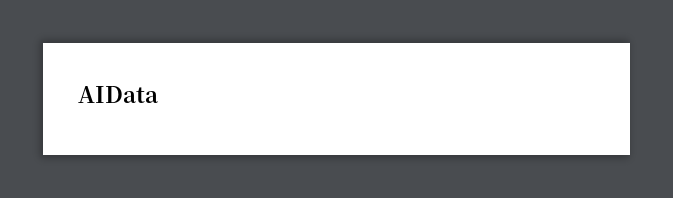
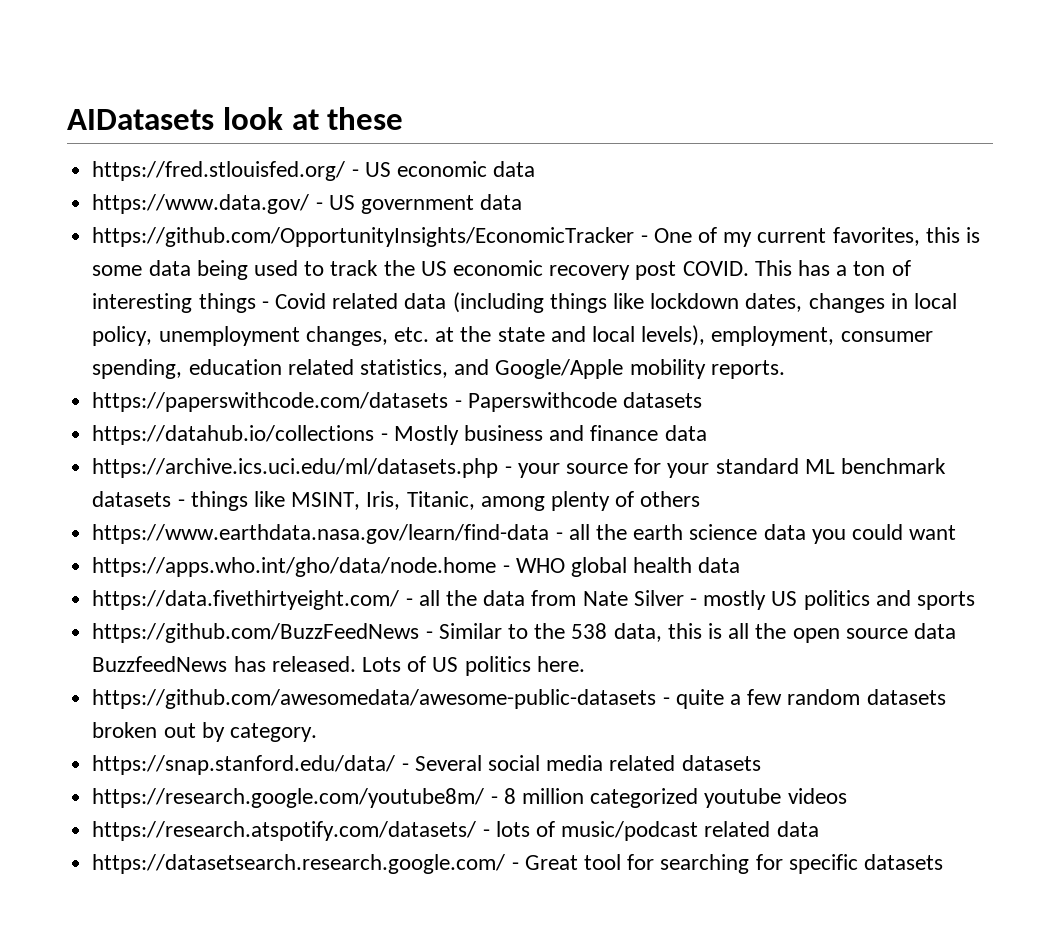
[78,86,159,103] AIData -> [67,107,404,130] [92,161,536,181] [92,194,523,214] [92,227,980,247] [92,260,911,280] [92,292,958,313] [92,325,933,346] [92,359,785,379] [92,392,702,412] [92,425,707,445] [92,458,946,478] [92,491,701,511] [92,524,957,544] [92,557,741,577] [92,590,976,610] [92,623,957,643] [92,656,585,676] [92,689,946,709] [92,722,317,742] [92,755,761,775] [92,788,847,808] [92,821,819,841] [92,854,943,874] AIDatasets look at these // https://fred.stlouisfed.org/ - US economic data // https://www.data.gov/ - US government data // https://github.com/OpportunityInsights/EconomicTracker - One of my current favorites, this is some data being used to track the US economic recovery post COVID. This has a ton of interesting things - Covid related data (including things like lockdown dates, changes in local policy, unemployment changes, etc. at the state and local levels), employment, consumer spending, education related statistics, and Google/Apple mobility reports. // https://paperswithcode.com/datasets - Paperswithcode datasets // https://datahub.io/collections - Mostly business and finance data // https://archive.ics.uci.edu/ml/datasets.php - your source for your standard ML benchmark datasets - things like MSINT, Iris, Titanic, among plenty of others // https://www.earthdata.nasa.gov/learn/find-data - all the earth science data you could want // https://apps.who.int/gho/data/node.home - WHO global health data // https://data.fivethirtyeight.com/ - all the data from Nate Silver - mostly US politics and sports // https://github.com/BuzzFeedNews - Similar to the 538 data, this is all the open source data BuzzfeedNews has released. Lots of US politics here. // https://github.com/awesomedata/awesome-public-datasets - quite a few random datasets broken out by category. // https://snap.stanford.edu/data/ - Several social media related datasets // https://research.google.com/youtube8m/ - 8 million categorized youtube videos // https://research.atspotify.com/datasets/ - lots of music/podcast related data // https://datasetsearch.research.google.com/ - Great tool for searching for specific datasets

